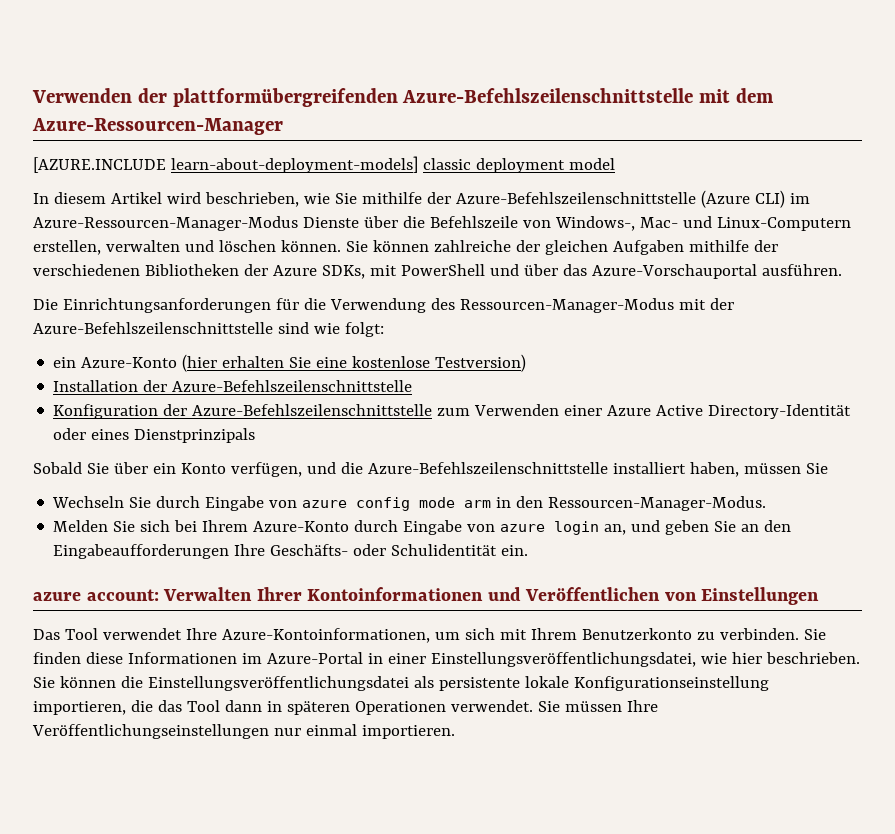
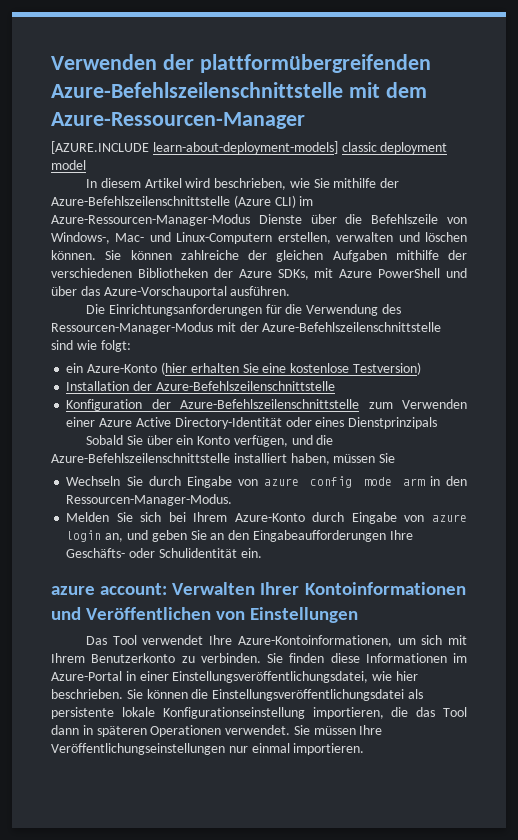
(397, 270) none -> [339,269,373,278] Azure

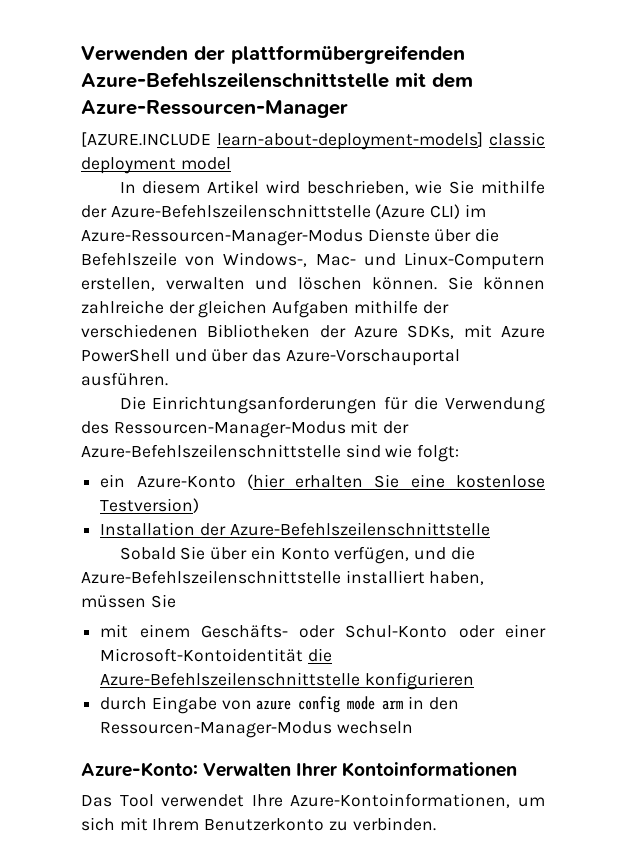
[66,399,467,411] [66,417,438,429] // Konfiguration der Azure-Befehlszeilenschnittstelle zum Verwenden einer Azure Active Directory-Identität oder eines Dienstprinzipals -> (490, 529) none
[66,476,143,486] Wechseln Sie -> [100,624,546,638] [100,648,332,662] [100,672,474,690] mit einem Geschäfts- oder Schul-Konto oder einer Microsoft-Kontoidentität die Azure-Befehlszeilenschnittstelle konfigurieren //
[66,494,233,506] [66,512,468,524] [66,530,413,542] [66,548,262,558] [51,583,168,595] Ressourcen-Manager-Modus. // Melden Sie sich bei Ihrem Azure-Konto durch Eingabe von azure login an, und geben Sie an den Eingabeaufforderungen Ihre Geschäfts- oder Schulidentität ein. // azure account: -> [100,721,413,738] [81,762,198,777] Ressourcen-Manager-Modus wechseln // Azure-Konto:
[51,607,359,623] und Veröffentlichen von Einstellungen -> (518, 769) none
[267,653,467,663] [51,671,418,683] [51,689,423,701] [51,707,467,719] [51,725,383,737] [51,743,365,755] Sie finden diese Informationen im Azure-Portal in einer Einstellungsveröffentlichungsdatei, wie hier beschrieben. Sie können die Einstellungsveröffentlichungsdatei als persistente lokale Konfigurationseinstellung importieren, die das Tool dann in späteren Operationen verwendet. Sie müssen Ihre Veröffentlichungseinstellungen nur einmal importieren. -> (436, 824) none

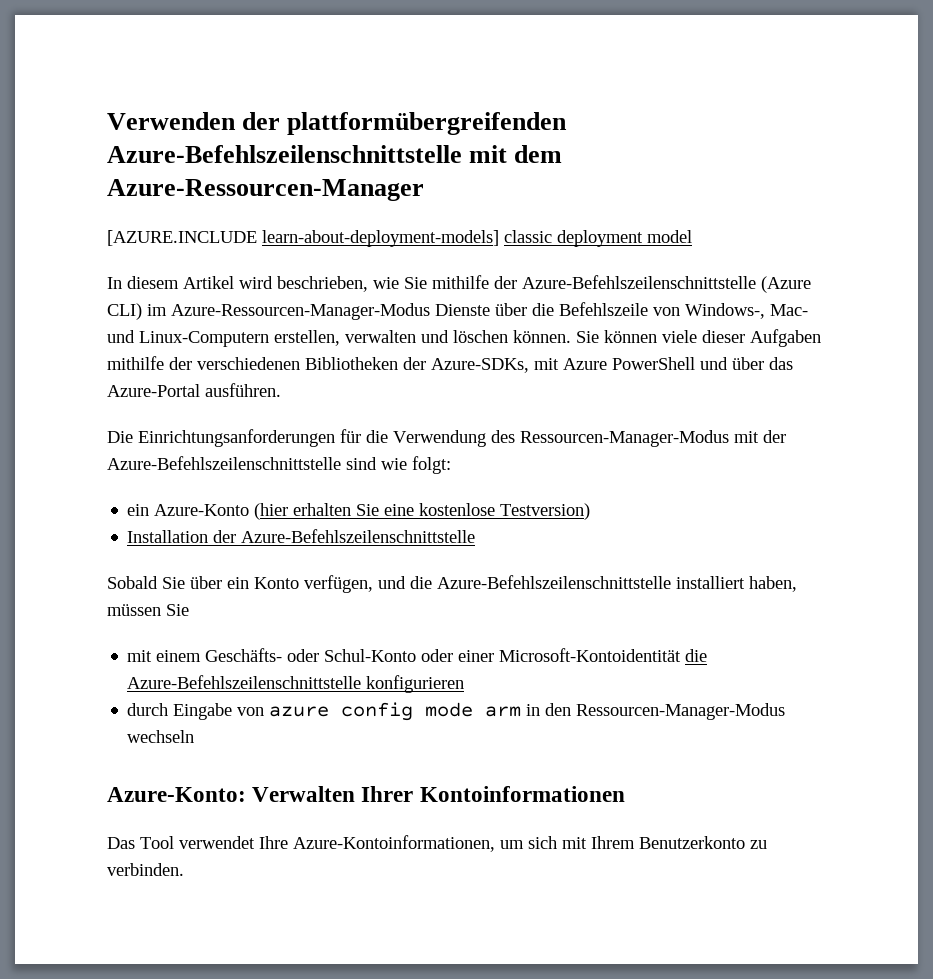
[81,300,268,318] zahlreiche der gleichen -> [662,330,745,343] viele dieser
[353,325,455,339] Azure SDKs, -> [431,358,529,373] Azure-SDKs,
[285,349,460,366] Azure-Vorschauportal -> [107,384,200,397] Azure-Portal

